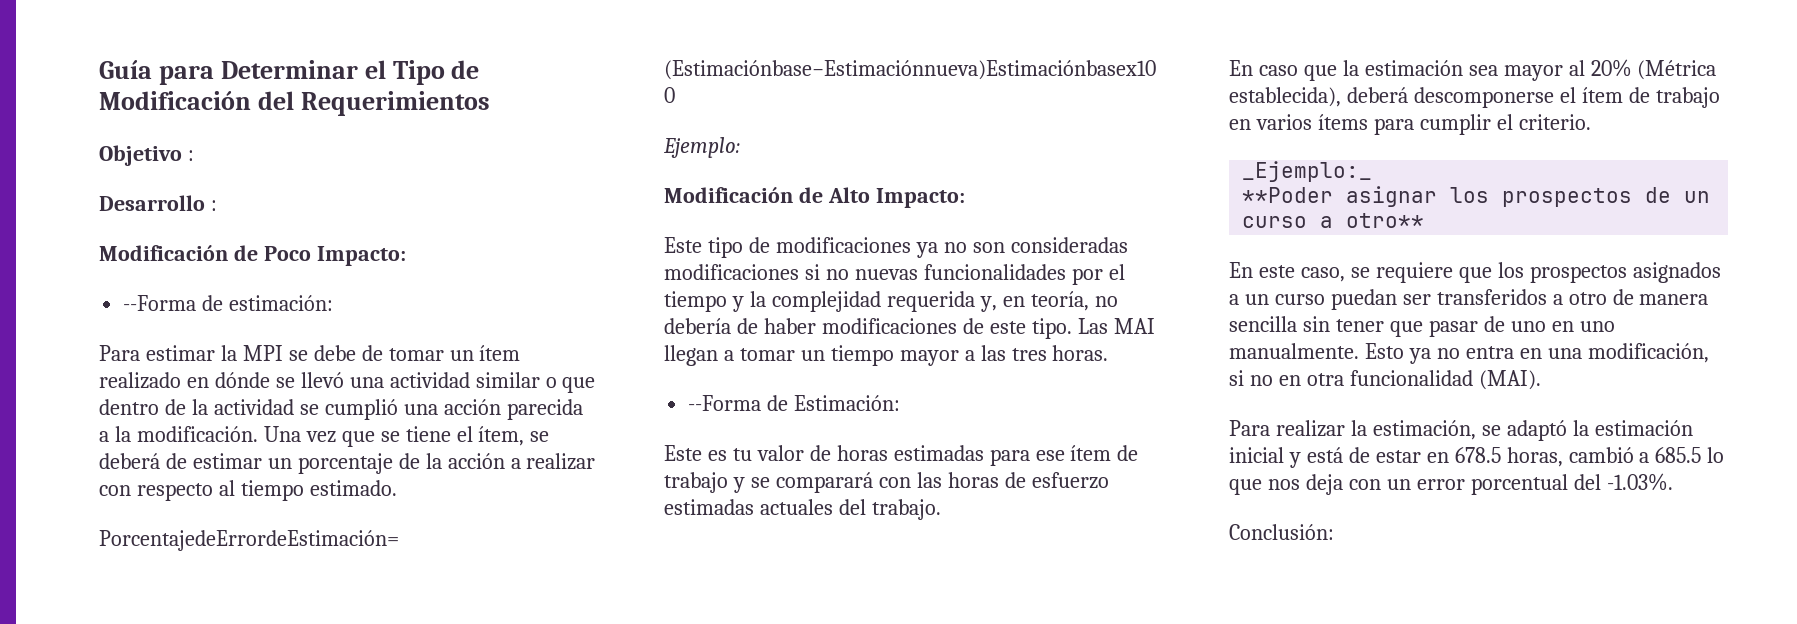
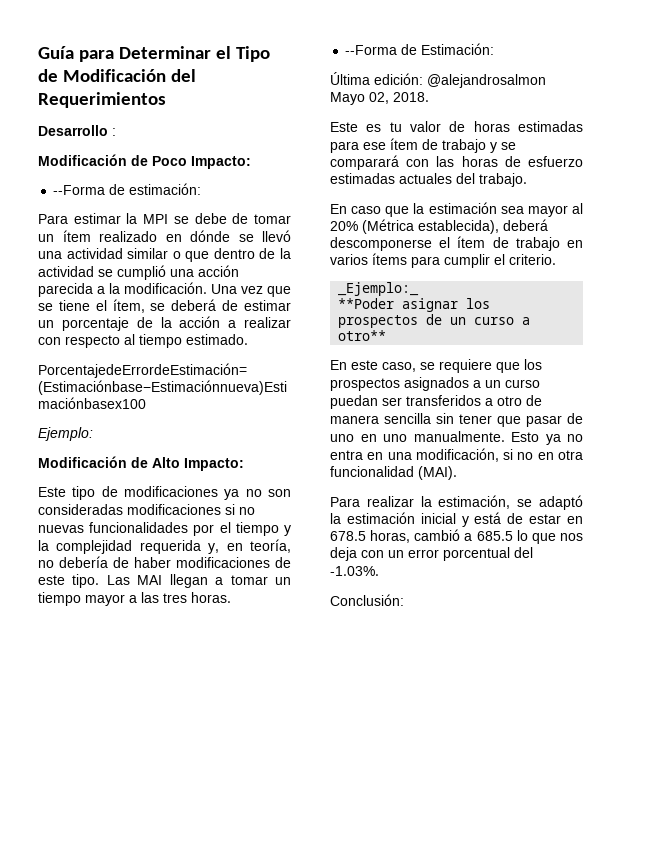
[99,145,194,166] // Objetivo : -> (166, 100) none
(901, 403) none -> [330,72,546,88] [330,92,429,105] // Última edición: @alejandrosalmon Mayo 02, 2018.

